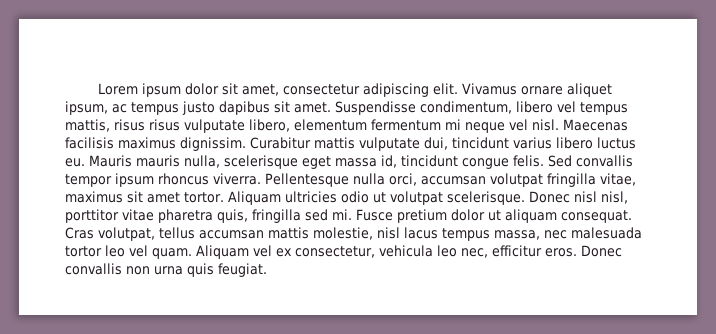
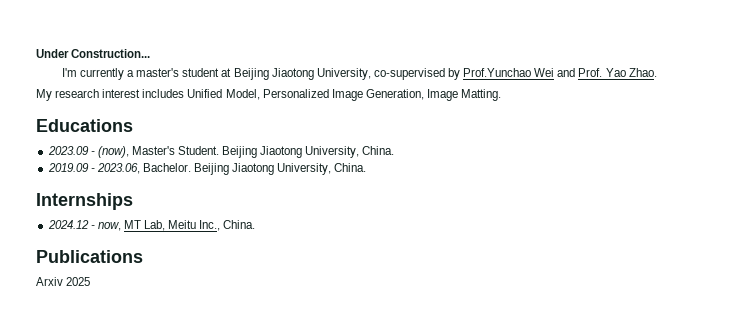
[97,83,612,97] [65,101,628,115] [65,119,628,133] [65,137,636,151] [65,155,633,169] [65,173,636,187] [65,191,628,205] [65,209,632,223] [65,227,642,241] [65,245,622,259] [65,263,267,277] Lorem ipsum dolor sit amet, consectetur adipiscing elit. Vivamus ornare aliquet ipsum, ac tempus justo dapibus sit amet. Suspendisse condimentum, libero vel tempus mattis, risus risus vulputate libero, elementum fermentum mi neque vel nisl. Maecenas facilisis maximus dignissim. Curabitur mattis vulputate dui, tincidunt varius libero luctus eu. Mauris mauris nulla, scelerisque eget massa id, tincidunt congue felis. Sed convallis tempor ipsum rhoncus viverra. Pellentesque nulla orci, accumsan volutpat fringilla vitae, maximus sit amet tortor. Aliquam ultricies odio ut volutpat scelerisque. Donec nisl nisl, porttitor vitae pharetra quis, fringilla sed mi. Fusce pretium dolor ut aliquam consequat. Cras volutpat, tellus accumsan mattis molestie, nisl lacus tempus massa, nec malesuada tortor leo vel quam. Aliquam vel ex consectetur, vehicula leo nec, efficitur eros. Donec convallis non urna quis feugiat. -> [36,49,151,58] [61,68,657,80] [36,89,502,101] [36,119,133,132] [47,146,395,158] [47,163,367,175] [36,193,133,210] [47,220,256,231] [36,250,143,263] [36,277,91,286] Under Construction... // I'm currently a master's student at Beijing Jiaotong University, co-supervised by Prof.Yunchao Wei and Prof. Yao Zhao. // My research interest includes Unified Model, Personalized Image Generation, Image Matting. // Educations // 2023.09 - (now), Master's Student. Beijing Jiaotong University, China. // 2019.09 - 2023.06, Bachelor. Beijing Jiaotong University, China. // Internships // 2024.12 - now, MT Lab, Meitu Inc., China. // Publications // Arxiv 2025

